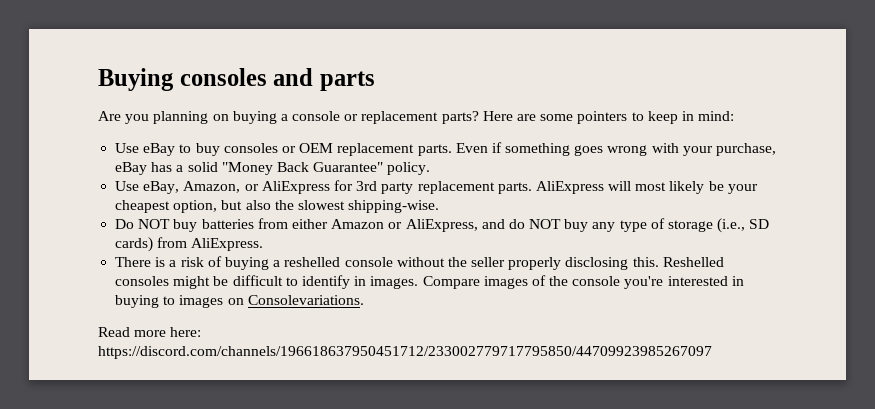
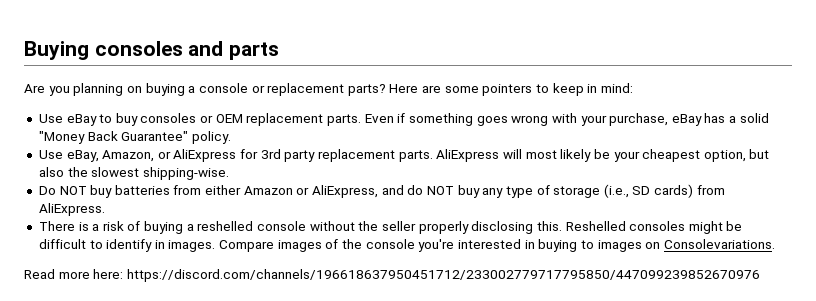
[98,346,712,359] https://discord.com/channels/196618637950451712/233002779717795850/44709923985267097 -> [126,269,760,282] https://discord.com/channels/196618637950451712/233002779717795850/447099239852670976

